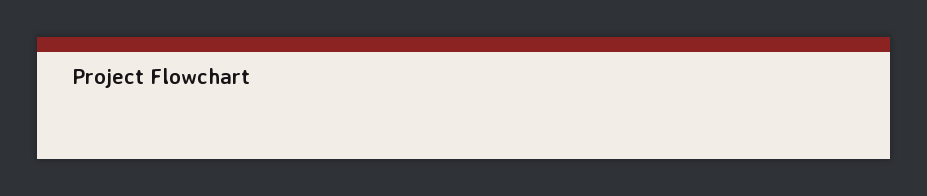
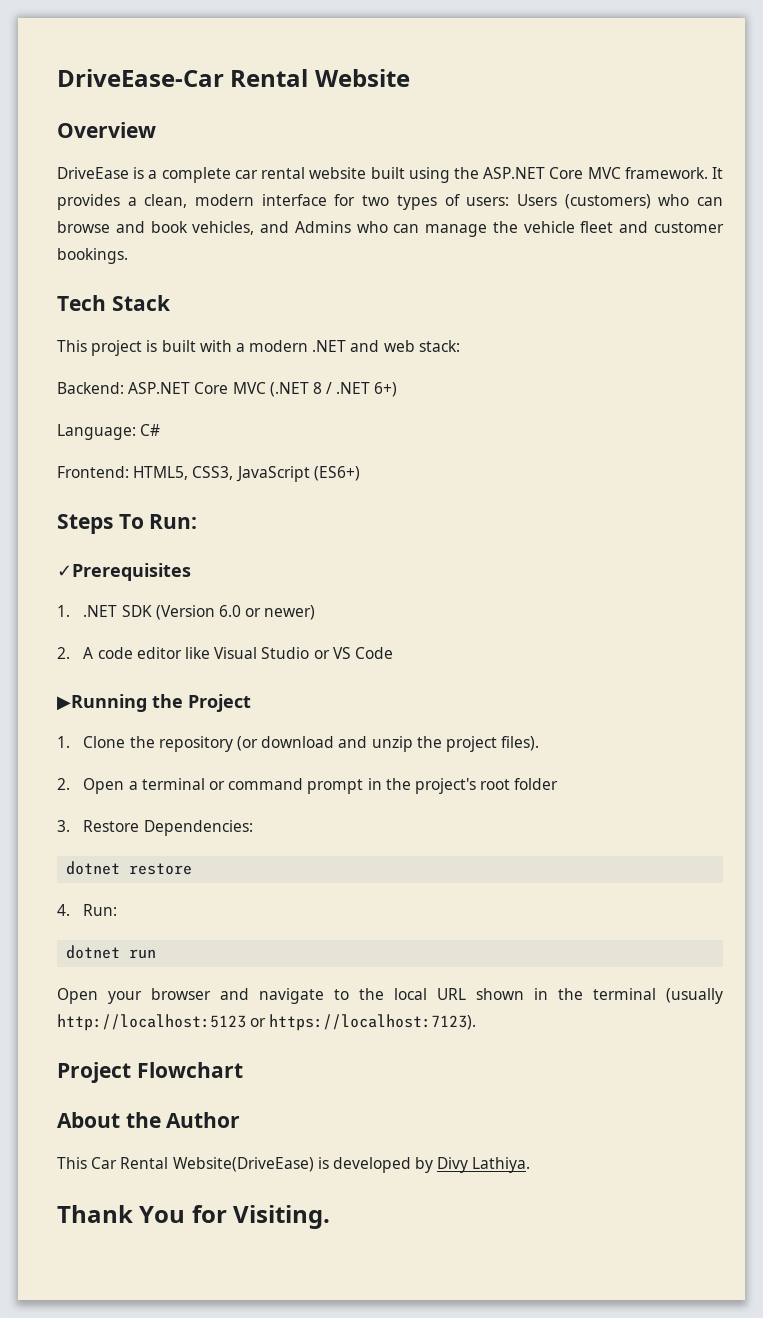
[72,68,250,88] Project Flowchart -> [57,69,410,87] [57,122,156,138] [57,167,723,183] [57,194,723,210] [57,221,724,237] [57,248,128,264] [57,295,171,311] [57,340,460,356] [57,382,398,397] [57,424,161,440] [57,466,360,482] [57,514,198,534] [57,563,191,581] [57,605,316,620] [57,647,393,659] [57,694,251,712] [57,736,540,752] [57,778,559,794] [57,820,253,836] [66,861,193,875] [57,904,118,916] [66,945,157,959] [57,988,723,1004] [57,1014,477,1031] [57,1062,243,1083] [57,1112,241,1128] [57,1157,531,1173] [57,1205,331,1229] DriveEase-Car Rental Website // Overview // DriveEase is a complete car rental website built using the ASP.NET Core MVC framework. It provides a clean, modern interface for two types of users: Users (customers) who can browse and book vehicles, and Admins who can manage the vehicle fleet and customer bookings. // Tech Stack // This project is built with a modern .NET and web stack: // Backend: ASP.NET Core MVC (.NET 8 / .NET 6+) // Language: C# // Frontend: HTML5, CSS3, JavaScript (ES6+) // Steps To Run: // ✓Prerequisites // 1. .NET SDK (Version 6.0 or newer) // 2. A code editor like Visual Studio or VS Code // ▶Running the Project // 1. Clone the repository (or download and unzip the project files). // 2. Open a terminal or command prompt in the project's root folder // 3. Restore Dependencies: // dotnet restore // 4. Run: // dotnet run // Open your browser and navigate to the local URL shown in the terminal (usually http://localhost:5123 or https://localhost:7123). // Project Flowchart // About the Author // This Car Rental Website(DriveEase) is developed by Divy Lathiya. // Thank You for Visiting.

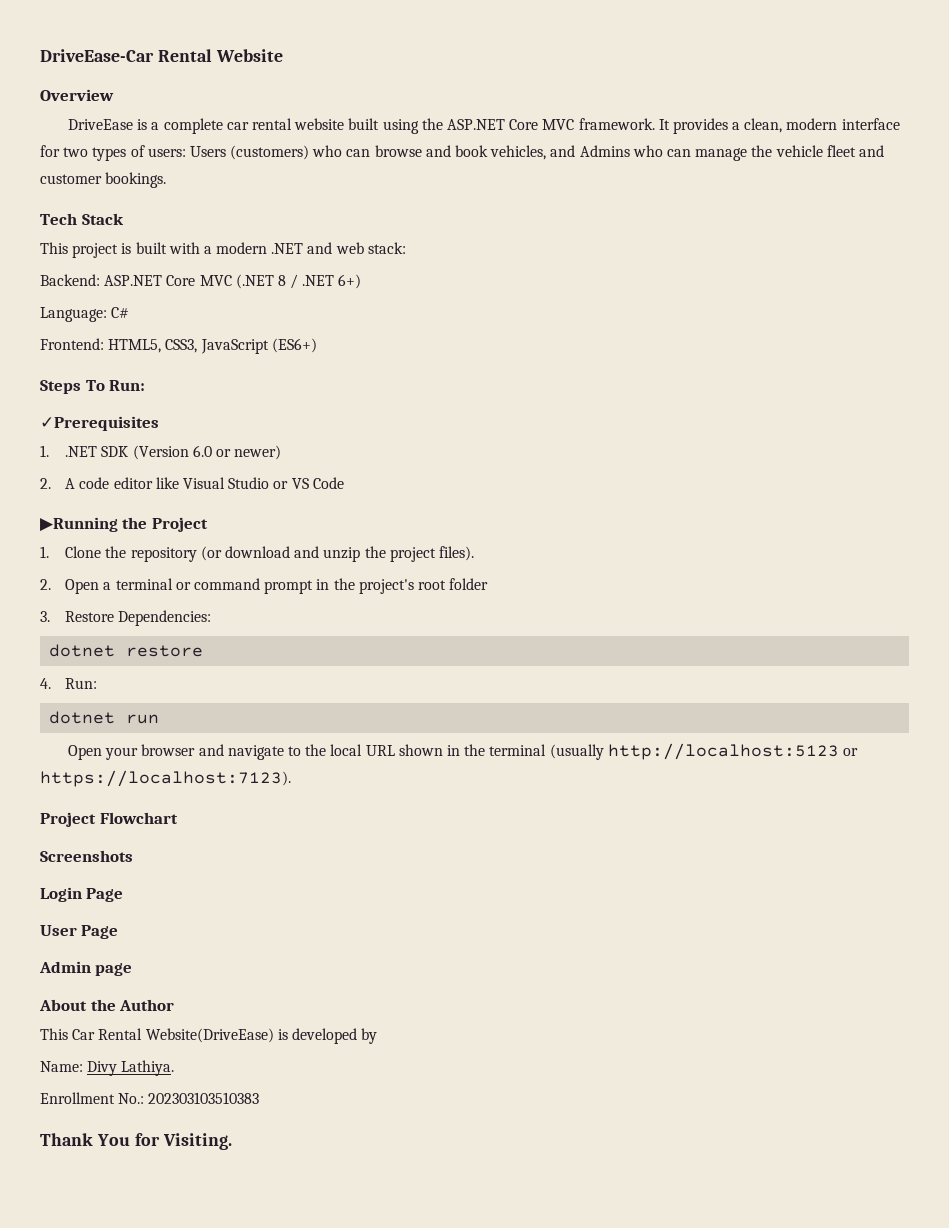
(243, 1070) none -> [40,850,133,862] [40,887,124,902] [40,925,119,939] [39,961,133,976] // Screenshots // Login Page // User Page // Admin page
(434, 1165) none -> [40,1061,83,1072] // Name:
(531, 1165) none -> [40,1092,260,1104] // Enrollment No.: 202303103510383

